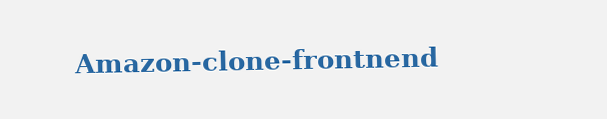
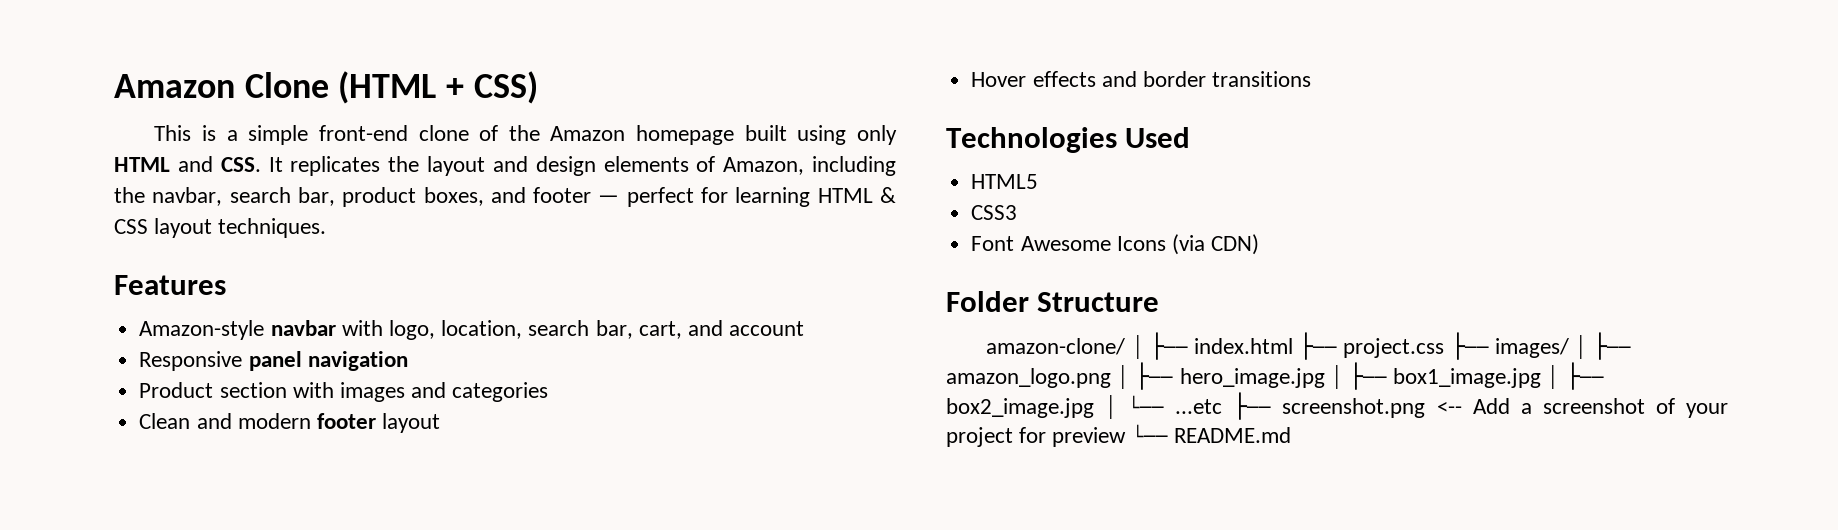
[73,46,439,74] Amazon-clone-frontnend -> [114,71,538,104] [154,125,898,145] [114,156,896,176] [114,187,896,207] [114,218,327,238] [114,275,226,295] [139,320,805,340] [139,351,408,371] [139,382,549,402] [139,413,441,433] [971,71,1312,87] [946,127,1191,153] [971,174,1039,189] [971,205,1018,220] [971,234,1260,255] [946,291,1160,312] [986,332,1632,360] [946,362,1604,390] [946,392,1728,420] [946,424,1291,447] Amazon Clone (HTML + CSS) // This is a simple front-end clone of the Amazon homepage built using only HTML and CSS. It replicates the layout and design elements of Amazon, including the navbar, search bar, product boxes, and footer — perfect for learning HTML & CSS layout techniques. // Features // Amazon-style navbar with logo, location, search bar, cart, and account // Responsive panel navigation // Product section with images and categories // Clean and modern footer layout // Hover effects and border transitions // Technologies Used // HTML5 // CSS3 // Font Awesome Icons (via CDN) // Folder Structure // amazon-clone/ │ ├── index.html ├── project.css ├── images/ │ ├── amazon_logo.png │ ├── hero_image.jpg │ ├── box1_image.jpg │ ├── box2_image.jpg │ └── ...etc ├── screenshot.png <-- Add a screenshot of your project for preview └── README.md

